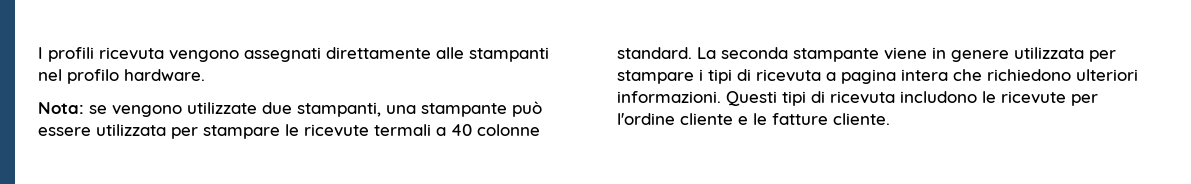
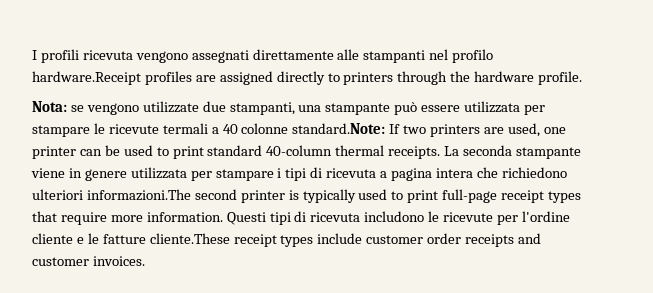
[124,69,205,81] hardware. -> [32,71,583,85] hardware.Receipt profiles are assigned directly to printers through the hardware profile.
[617,47,692,59] standard. -> [292,123,566,137] [32,145,441,159] standard.Note: If two printers are used, one printer can be used to print standard 40-column thermal receipts.
[617,91,721,103] informazioni. -> [86,189,582,203] [32,211,223,225] informazioni.The second printer is typically used to print full-page receipt types that require more information.
[833,113,890,125] cliente. -> [149,233,542,247] [32,256,145,266] cliente.These receipt types include customer order receipts and customer invoices.

